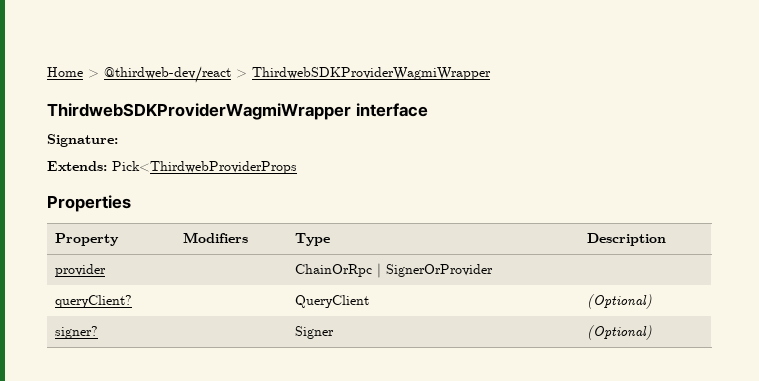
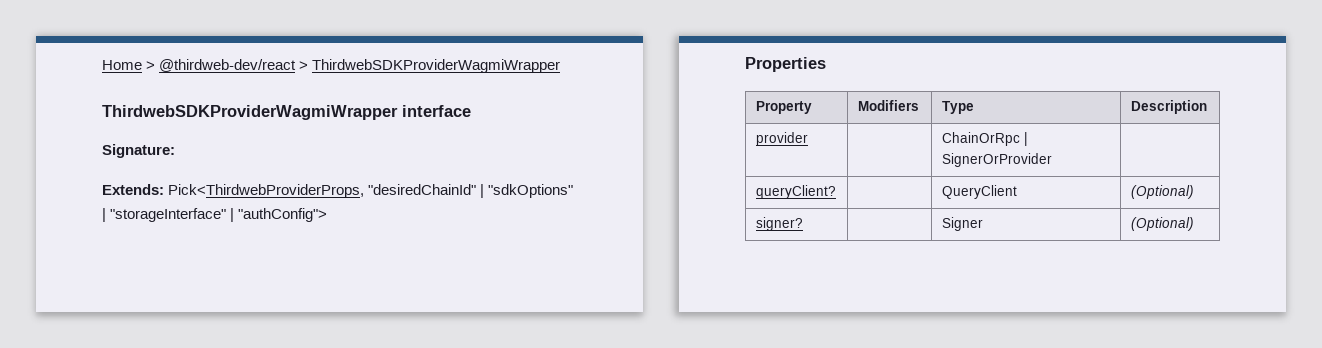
[112,161,297,174] Pick<ThirdwebProviderProps -> [168,184,574,198] [102,208,328,222] Pick<ThirdwebProviderProps, "desiredChainId" | "sdkOptions" | "storageInterface" | "authConfig">

